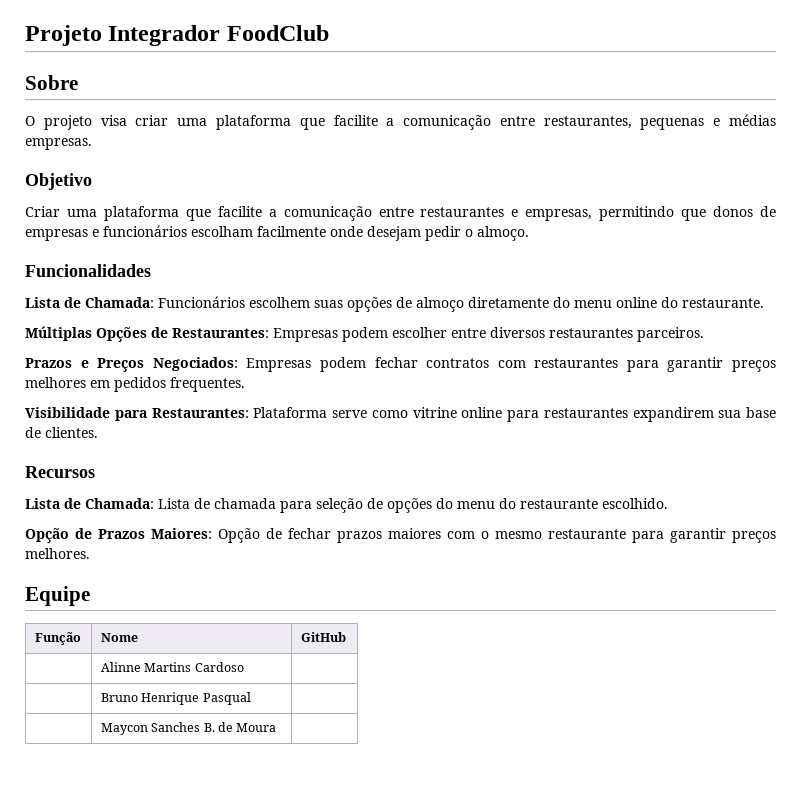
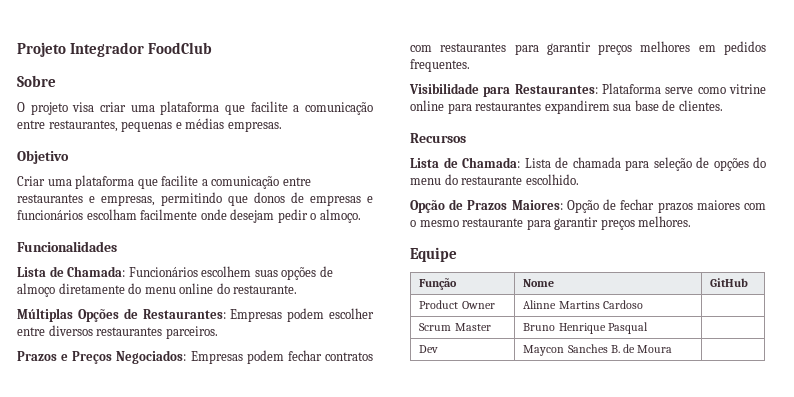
(346, 637) none -> [419,300,495,309] Product Owner
(244, 667) none -> [419,323,491,331] Scrum Master
(251, 698) none -> [419,345,439,353] Dev

